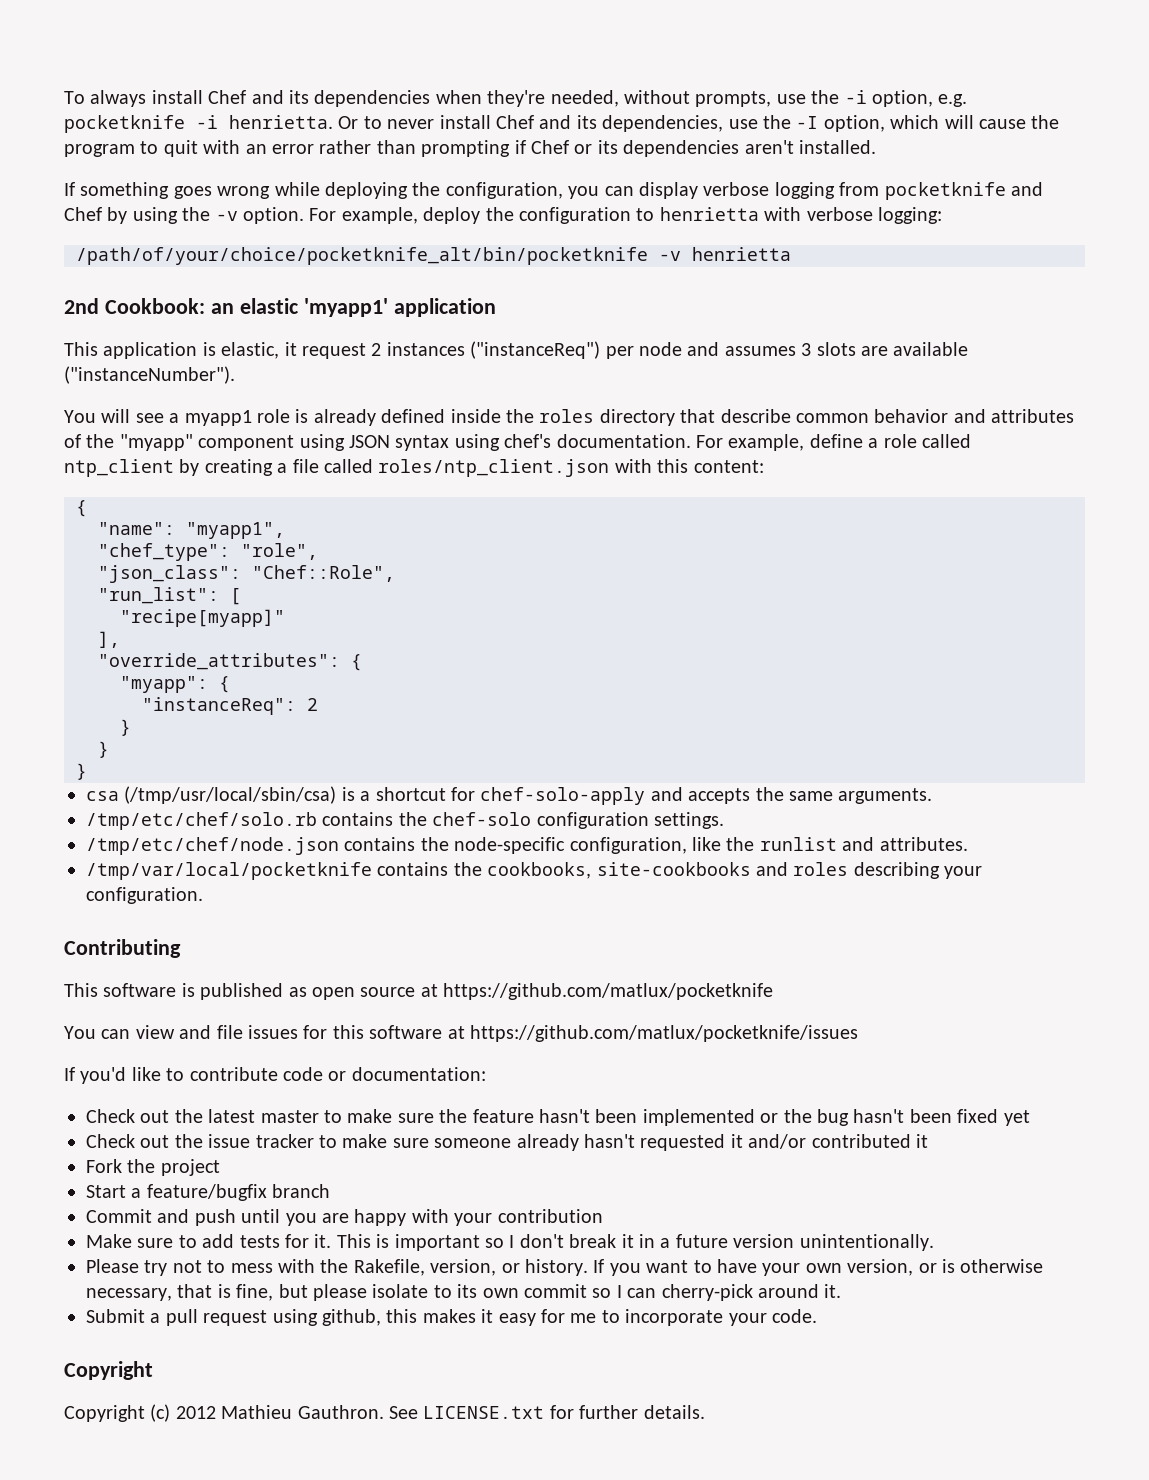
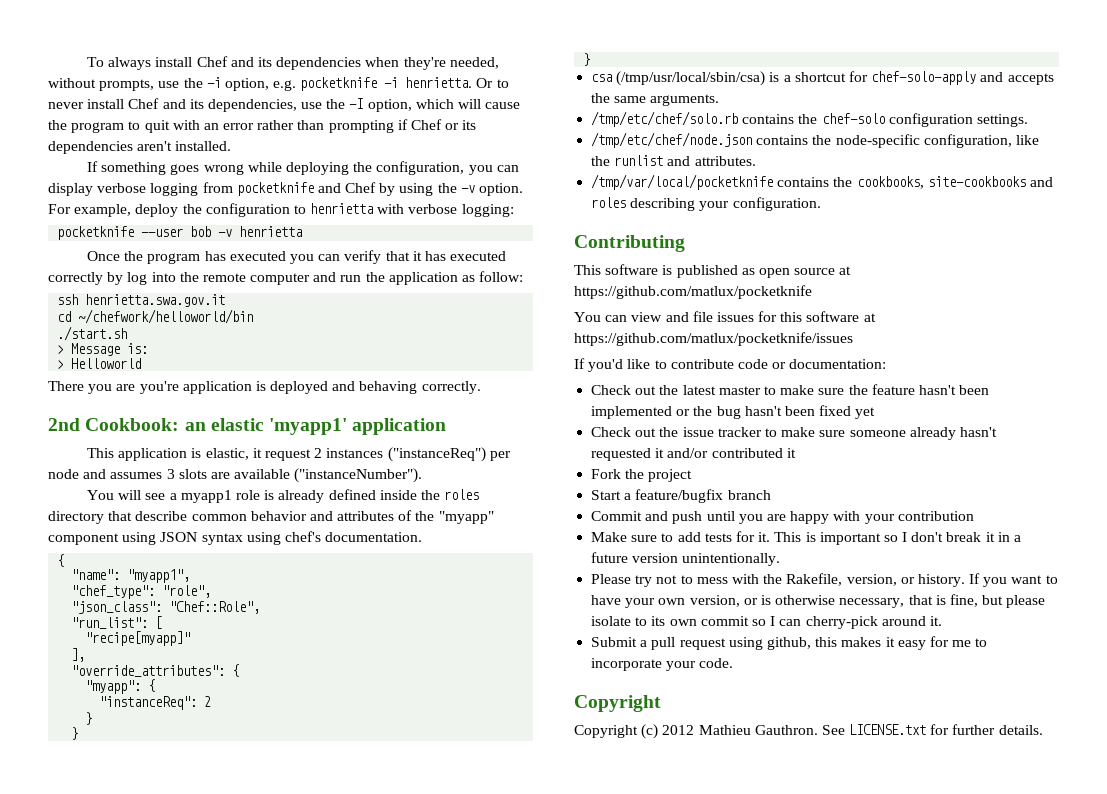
[76,247,648,265] /path/of/your/choice/pocketknife_alt/bin/pocketknife -> [57,226,212,240] pocketknife --user bob
(791, 254) none -> [87,250,507,264] [48,271,524,285] [57,294,226,307] [57,309,254,324] [57,326,128,341] [57,343,149,356] [57,358,142,369] [48,381,481,394] // Once the program has executed you can verify that it has executed correctly by log into the remote computer and run the application as follow: // ssh henrietta.swa.gov.it // cd ~/chefwork/helloworld/bin // ./start.sh // > Message is: // > Helloworld // There you are you're application is deployed and behaving correctly.
[695,434,971,451] [64,459,764,477] For example, define a role called ntp_client by creating a file called roles/ntp_client.json with this content: -> (423, 537) none

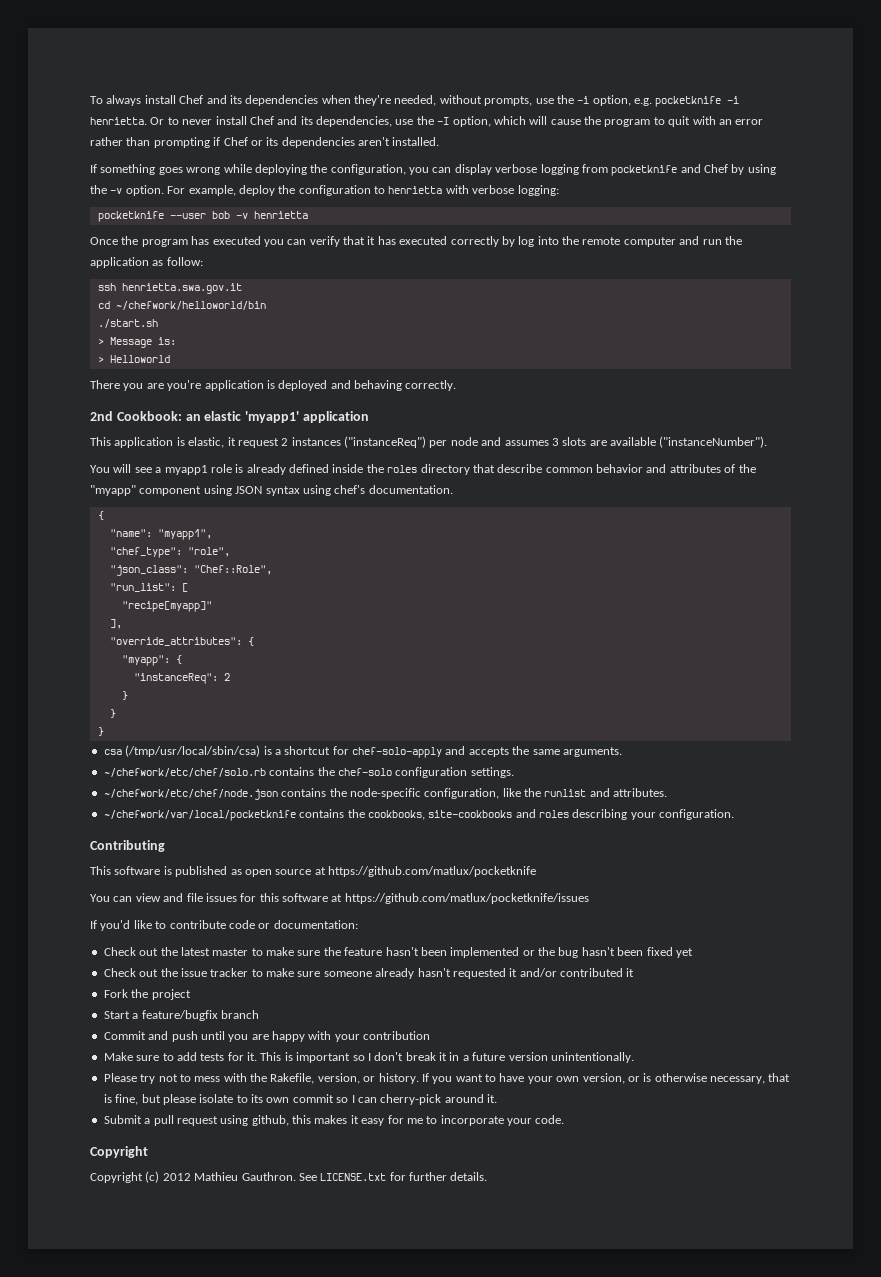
[591,111,739,127] /tmp/etc/chef/solo.rb -> [103,768,266,777] ~/chefwork/etc/chef/solo.rb
[591,132,753,148] /tmp/etc/chef/node.json -> [103,789,278,800] ~/chefwork/etc/chef/node.json
[591,174,774,190] /tmp/var/local/pocketknife -> [103,810,296,821] ~/chefwork/var/local/pocketknife

